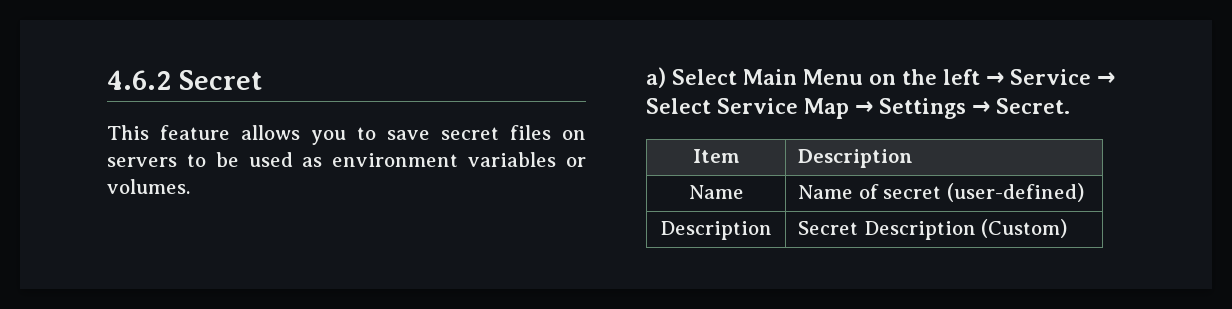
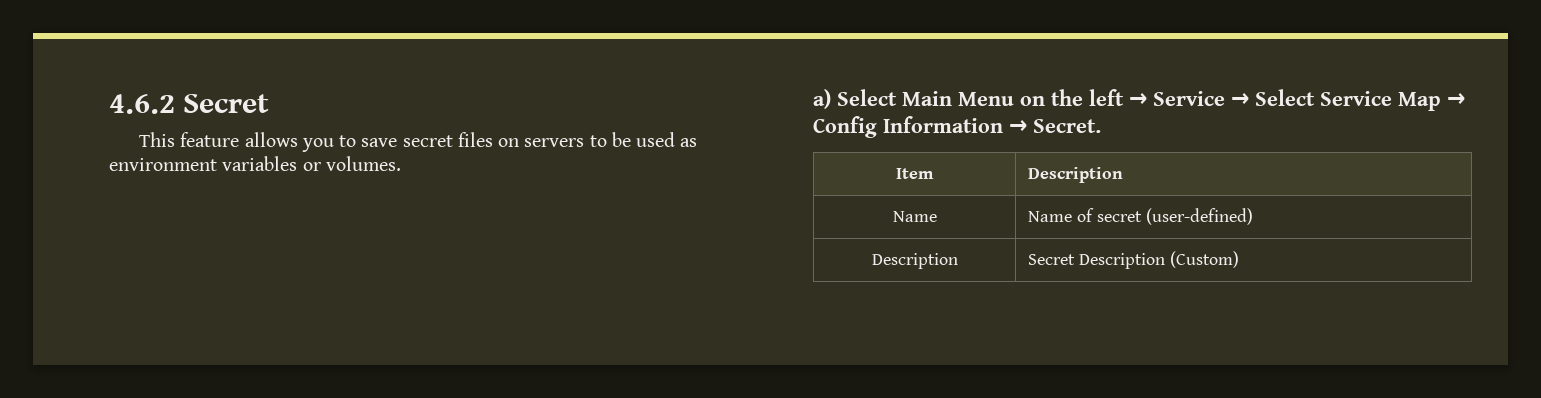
[879,98,966,119] Settings -> [813,116,1003,138] Config Information

